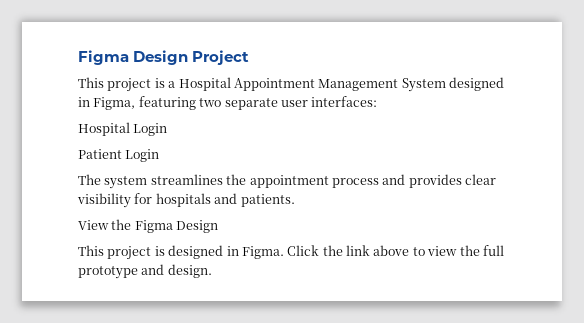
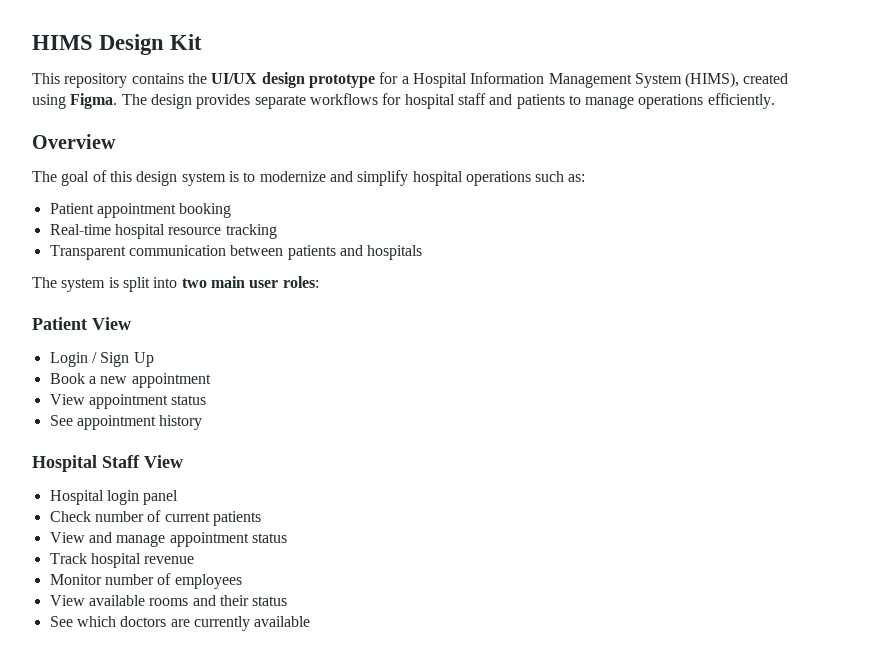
[78,50,250,65] [78,77,165,92] Figma Design Project // This project is -> [32,34,203,55] [32,72,399,88] HIMS Design Kit // This repository contains the UI/UX design prototype for
[233,78,315,91] Appointment -> [470,72,545,84] Information
[449,77,504,91] [78,96,378,110] [78,122,168,136] [78,149,160,162] [78,174,496,189] [77,193,295,208] [78,219,219,233] [78,245,504,260] [78,264,212,279] designed in Figma, featuring two separate user interfaces: // Hospital Login // Patient Login // The system streamlines the appointment process and provides clear visibility for hospitals and patients. // View the Figma Design // This project is designed in Figma. Click the link above to view the full prototype and design. -> [685,72,789,88] [32,93,775,109] [32,134,116,149] [32,170,586,186] [49,203,232,218] [49,224,277,239] [49,245,423,260] [32,276,319,292] [32,317,131,330] [49,352,154,367] [49,373,211,388] [49,394,207,409] [49,415,203,430] [32,455,183,472] [49,490,179,505] [49,510,261,526] [49,532,287,547] [49,553,195,568] [49,573,242,589] [49,595,288,606] [49,616,311,631] (HIMS), created using Figma. The design provides separate workflows for hospital staff and patients to manage operations efficiently. // Overview // The goal of this design system is to modernize and simplify hospital operations such as: // Patient appointment booking // Real-time hospital resource tracking // Transparent communication between patients and hospitals // The system is split into two main user roles: // Patient View // Login / Sign Up // Book a new appointment // View appointment status // See appointment history // Hospital Staff View // Hospital login panel // Check number of current patients // View and manage appointment status // Track hospital revenue // Monitor number of employees // View available rooms and their status // See which doctors are currently available

